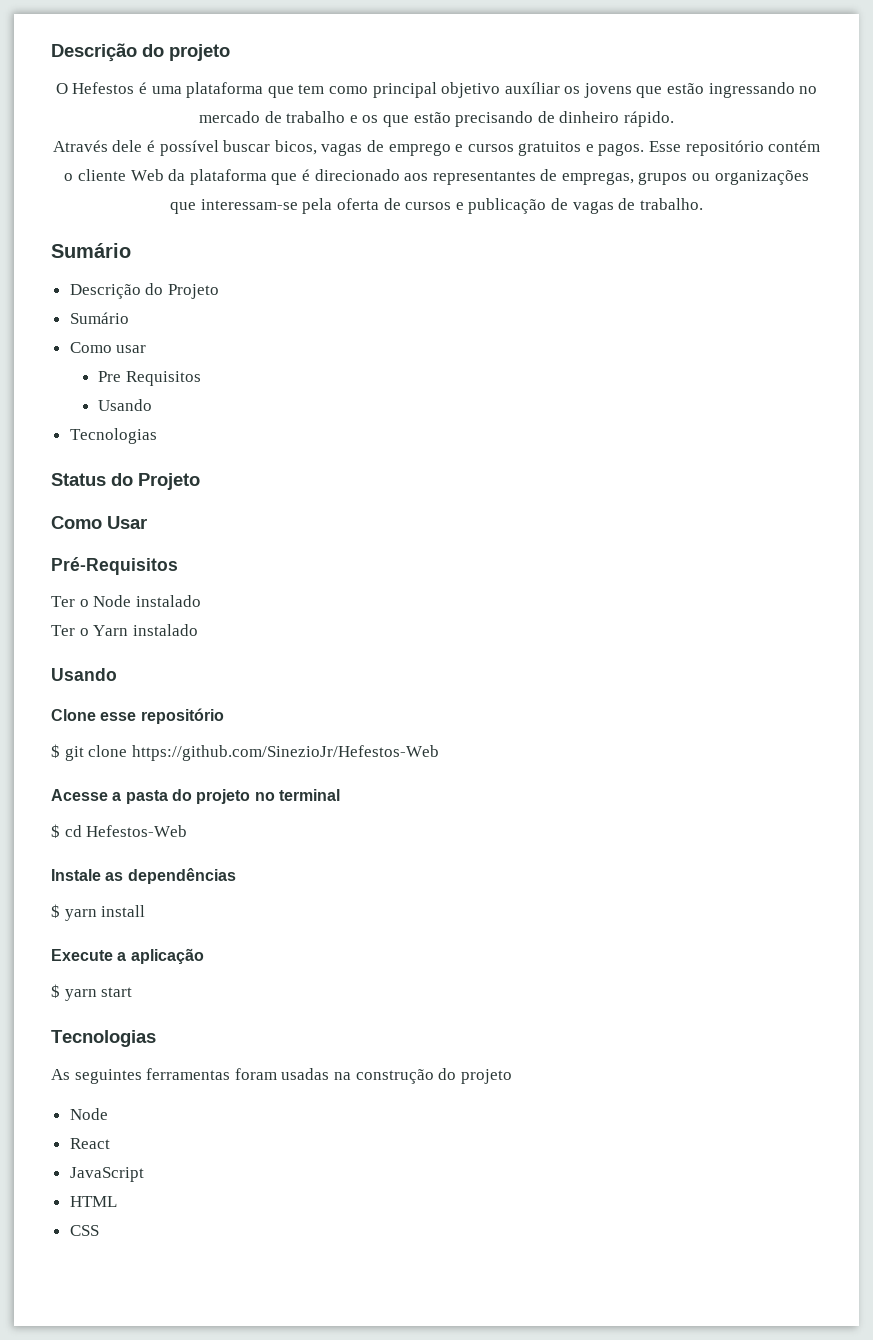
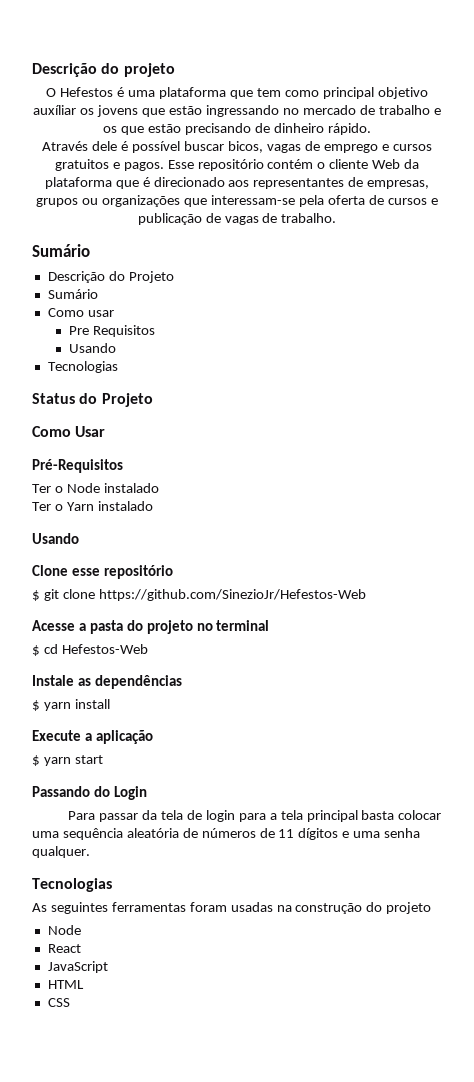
[561,172,634,185] empregas, -> [367,180,430,189] empresas,
(133, 992) none -> [32,786,148,800] [68,810,442,822] [32,828,421,840] [32,846,90,858] // Passando do Login // Para passar da tela de login para a tela principal basta colocar uma sequência aleatória de números de 11 dígitos e uma senha qualquer.

